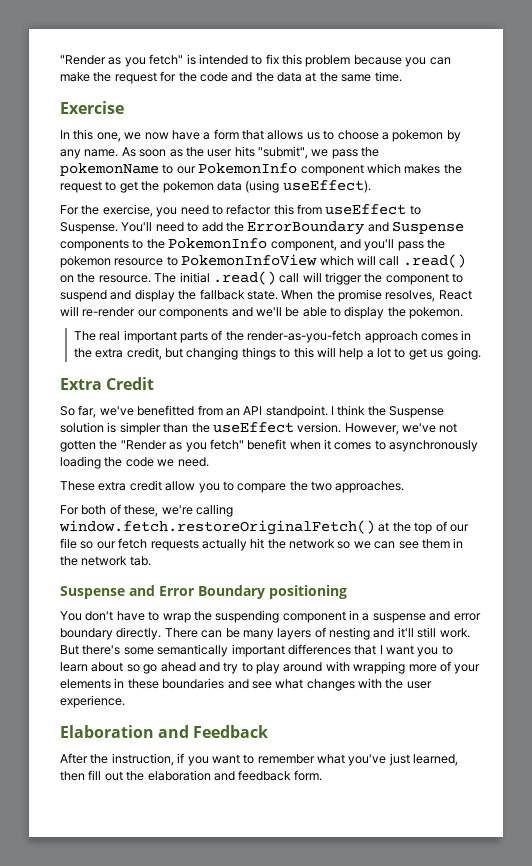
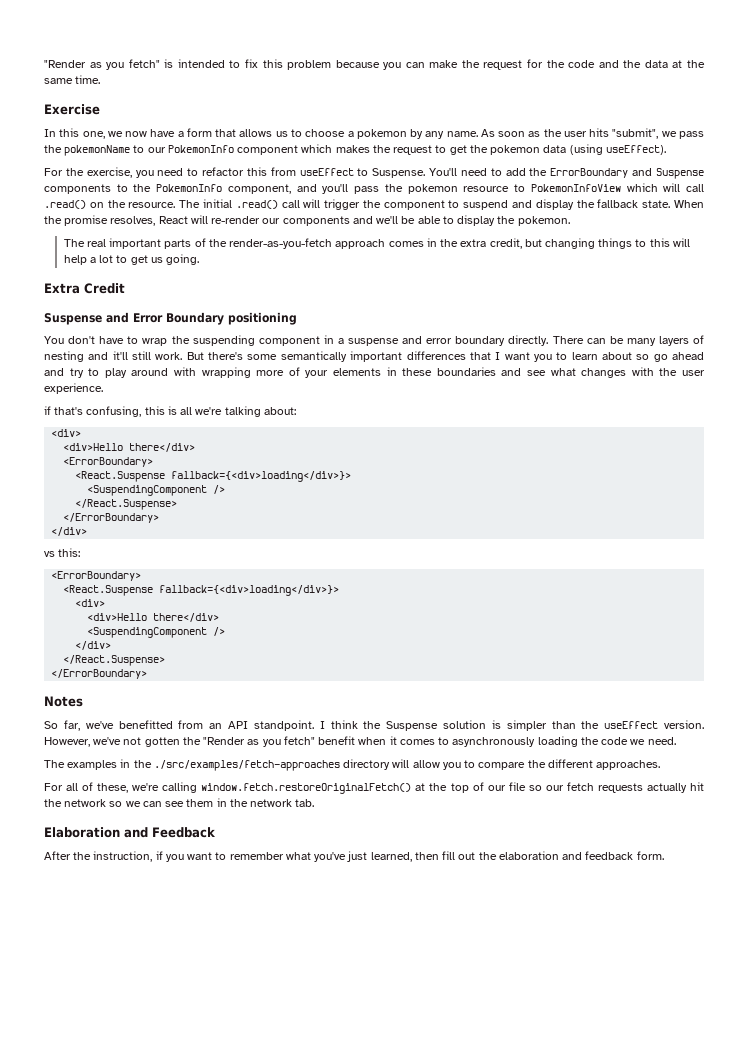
[60,405,445,418] [60,422,458,435] [60,439,479,452] [60,456,209,469] [60,480,405,493] [60,504,233,517] [59,520,469,535] [60,538,464,551] [60,556,151,566] // So far, we've benefitted from an API standpoint. I think the Suspense solution is simpler than the useEffect version. However, we've not gotten the "Render as you fetch" benefit when it comes to asynchronously loading the code we need. // These extra credit allow you to compare the two approaches. // For both of these, we're calling window.fetch.restoreOriginalFetch() at the top of our file so our fetch requests actually hit the network so we can see them in the network tab. -> (125, 288) none
(125, 701) none -> [44,406,296,417] [51,429,82,437] [63,443,196,452] [63,457,154,467] [75,471,352,482] [87,485,226,496] [75,499,178,510] [63,513,160,523] [51,527,88,536] [44,548,81,557] [51,571,142,581] [63,585,340,596] [75,599,106,607] [87,613,220,622] [87,627,226,638] [75,641,112,650] [63,655,166,666] [51,669,148,679] [44,696,83,707] [44,720,704,731] [44,736,676,747] [44,759,661,771] [44,782,704,794] [44,798,315,807] // if that's confusing, this is all we're talking about: // <div> // <div>Hello there</div> // <ErrorBoundary> // <React.Suspense fallback={<div>loading</div>}> // <SuspendingComponent /> // </React.Suspense> // </ErrorBoundary> // </div> // vs this: // <ErrorBoundary> // <React.Suspense fallback={<div>loading</div>}> // <div> // <div>Hello there</div> // <SuspendingComponent /> // </div> // </React.Suspense> // </ErrorBoundary> // Notes // So far, we've benefitted from an API standpoint. I think the Suspense solution is simpler than the useEffect version. However, we've not gotten the "Render as you fetch" benefit when it comes to asynchronously loading the code we need. // The examples in the ./src/examples/fetch-approaches directory will allow you to compare the different approaches. // For all of these, we're calling window.fetch.restoreOriginalFetch() at the top of our file so our fetch requests actually hit the network so we can see them in the network tab.

